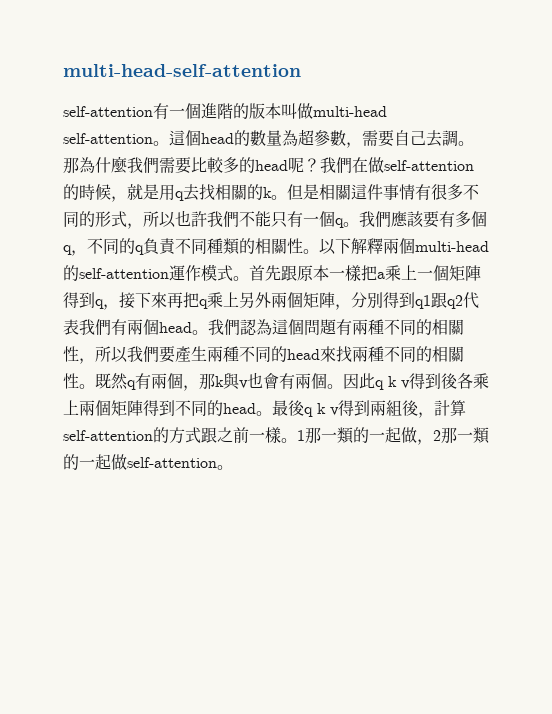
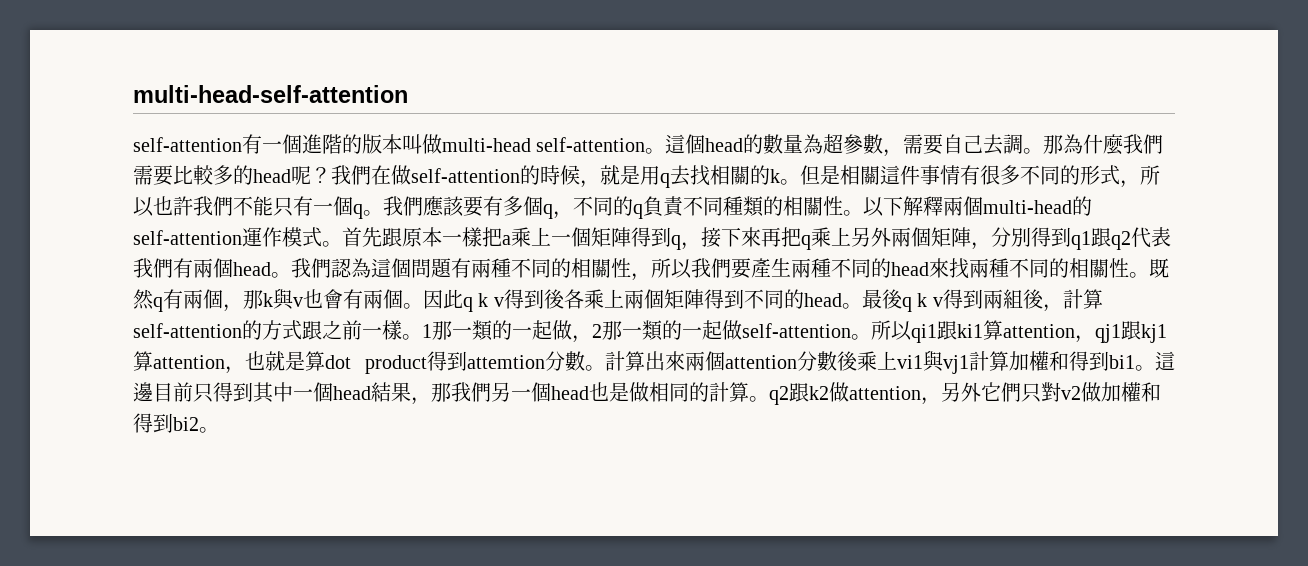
(233, 467) none -> [871,320,1167,343] [133,350,1175,374] [133,382,1161,405] [133,413,219,433] 所以qi1跟ki1算attention，qj1跟kj1算attention，也就是算dot product得到attemtion分數。計算出來兩個attention分數後乘上vi1與vj1計算加權和得到bi1。這邊目前只得到其中一個head結果，那我們另一個head也是做相同的計算。q2跟k2做attention，另外它們只對v2做加權和得到bi2。

